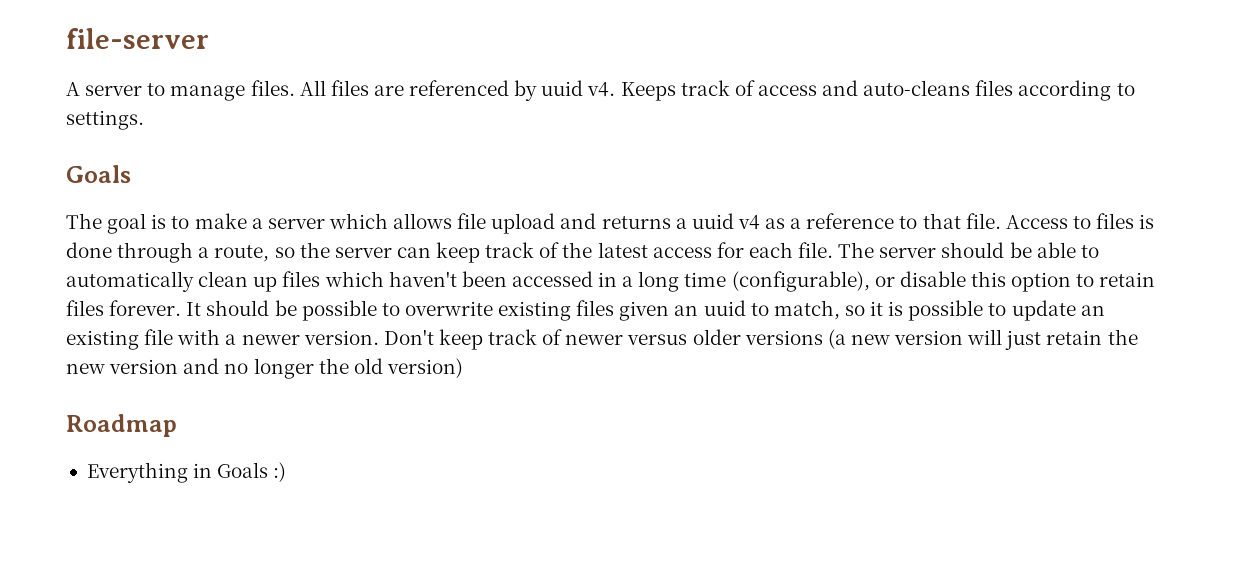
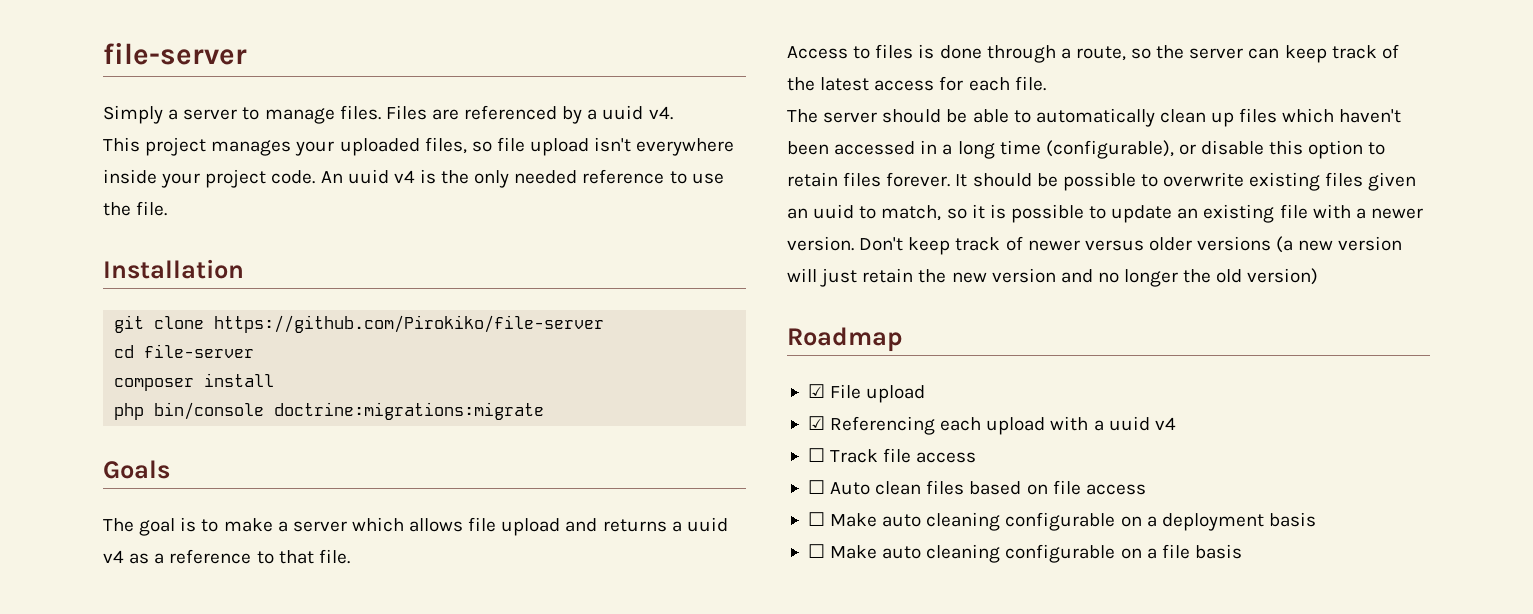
[66,28,209,49] [66,82,80,96] file-server // A -> [103,43,247,65] [103,105,179,124] file-server // Simply a
[299,80,369,96] All files -> [385,105,427,120] Files
(538, 90) none -> [587,109,598,120] a
[620,80,1135,101] [66,110,144,130] Keeps track of access and auto-cleans files according to settings. -> [103,137,735,156] [103,169,724,188] [103,201,168,216] [103,259,244,279] [114,315,605,333] [114,344,255,358] [114,373,275,391] [114,402,545,420] // This project manages your uploaded files, so file upload isn't everywhere inside your project code. An uuid v4 is the only needed reference to use the file. // Installation // git clone https://github.com/Pirokiko/file-server // cd file-server // composer install // php bin/console doctrine:migrations:migrate
(1001, 221) none -> (350, 556) //
(834, 250) none -> (1046, 83) //
[86,462,287,483] Everything in Goals :) -> [807,384,926,403] [807,416,1176,435] [807,448,977,463] [807,480,1146,495] [807,512,1316,531] [807,544,1242,563] ☑ File upload // ☑ Referencing each upload with a uuid v4 // ☐ Track file access // ☐ Auto clean files based on file access // ☐ Make auto cleaning configurable on a deployment basis // ☐ Make auto cleaning configurable on a file basis

